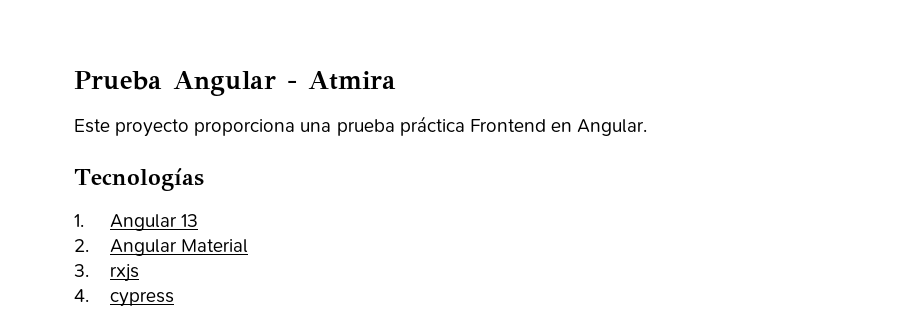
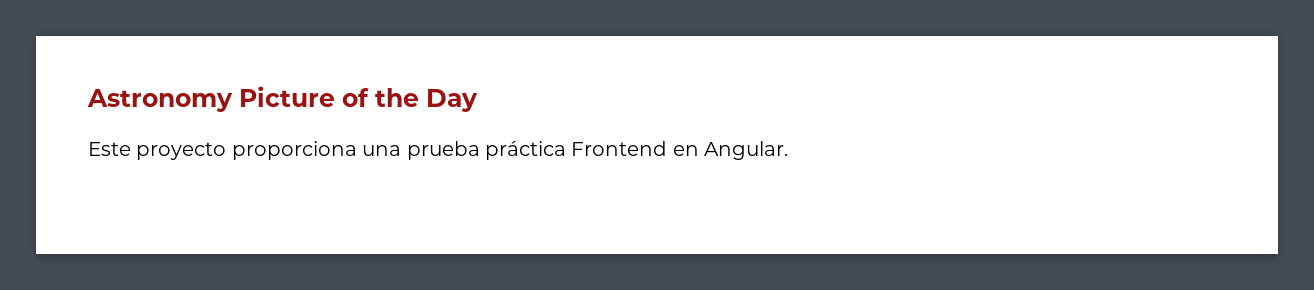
[74,71,396,96] Prueba Angular - Atmira -> [87,86,478,112] Astronomy Picture of the Day
[74,168,204,191] [74,214,198,231] [74,239,248,256] [74,264,139,282] [74,289,174,307] // Tecnologías // 1. Angular 13 // 2. Angular Material // 3. rxjs // 4. cypress -> (789, 150) none

